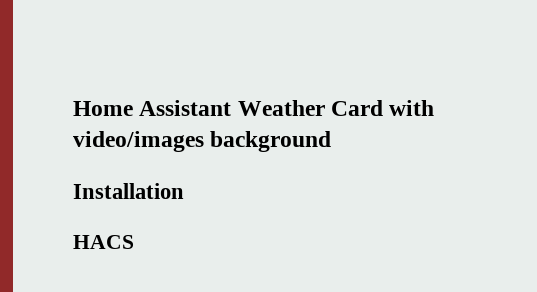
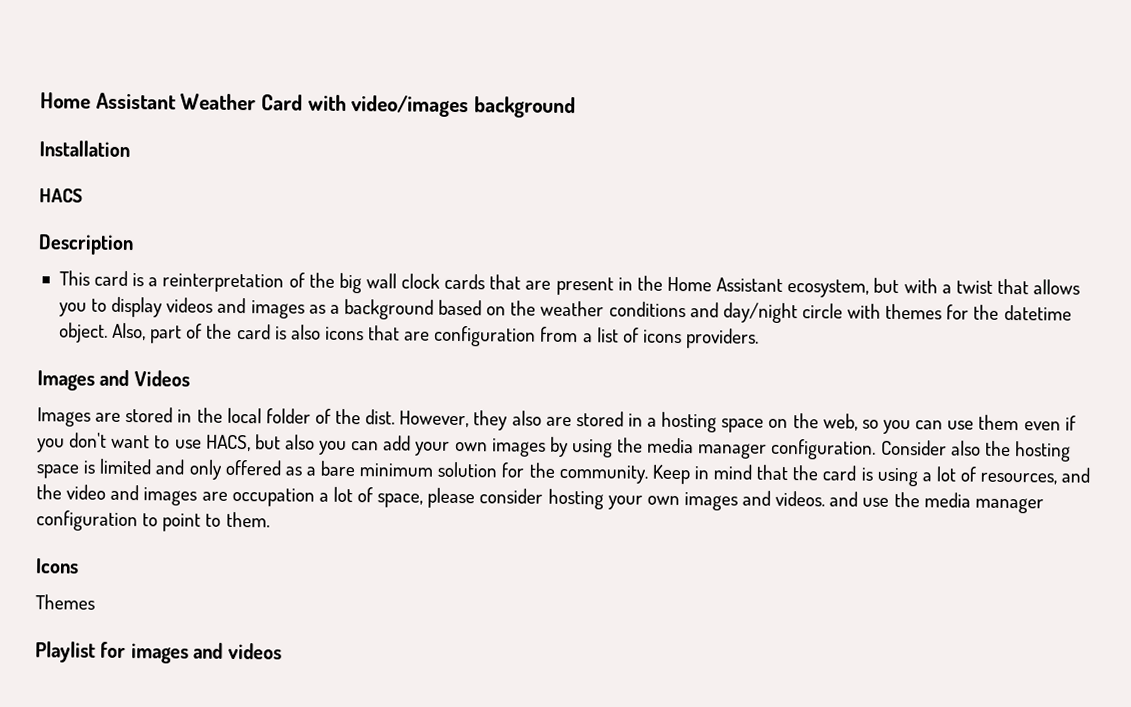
(134, 242) none -> [38,234,134,256] [58,270,1081,298] [58,296,1072,324] [58,322,760,349] [37,369,190,391] [37,407,1076,435] [37,432,1071,462] [36,458,1091,487] [36,484,1044,514] [36,510,270,532] [35,558,79,574] [35,594,95,610] [35,641,282,664] // Description // This card is a reinterpretation of the big wall clock cards that are present in the Home Assistant ecosystem, but with a twist that allows you to display videos and images as a background based on the weather conditions and day/night circle with themes for the datetime object. Also, part of the card is also icons that are configuration from a list of icons providers. // Images and Videos // Images are stored in the local folder of the dist. However, they also are stored in a hosting space on the web, so you can use them even if you don't want to use HACS, but also you can add your own images by using the media manager configuration. Consider also the hosting space is limited and only offered as a bare minimum solution for the community. Keep in mind that the card is using a lot of resources, and the video and images are occupation a lot of space, please consider hosting your own images and videos. and use the media manager configuration to point to them. // Icons // Themes // Playlist for images and videos

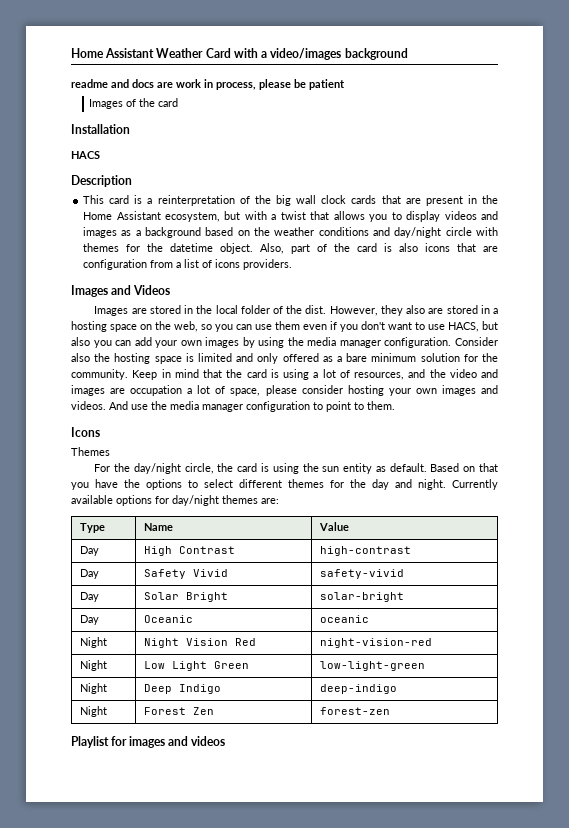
(347, 102) none -> [261,51,268,58] a
(577, 107) none -> [71,79,345,90] [89,98,179,109] // readme and docs are work in process, please be patient // Images of the card
[829,491,859,507] and -> [109,401,128,410] And
(95, 602) none -> [94,463,498,474] [71,479,498,490] [71,495,279,506] [79,523,105,533] [143,523,173,531] [318,522,349,531] [79,546,99,556] [143,546,235,556] [319,546,411,556] [79,569,99,579] [143,569,228,579] [319,569,404,579] [79,592,99,602] [143,592,228,602] [319,592,404,602] [79,615,99,625] [143,615,193,623] [319,615,369,623] [79,637,107,648] [143,638,256,648] [319,638,432,648] [79,660,107,671] [143,661,249,671] [319,661,425,671] [79,683,107,694] [143,684,221,694] [319,684,397,694] [79,706,107,717] [143,707,214,715] [319,707,390,715] // For the day/night circle, the card is using the sun entity as default. Based on that you have the options to select different themes for the day and night. Currently available options for day/night themes are: // Type | Name | Value // Day | High Contrast | high-contrast // Day | Safety Vivid | safety-vivid // Day | Solar Bright | solar-bright // Day | Oceanic | oceanic // Night | Night Vision Red | night-vision-red // Night | Low Light Green | low-light-green // Night | Deep Indigo | deep-indigo // Night | Forest Zen | forest-zen

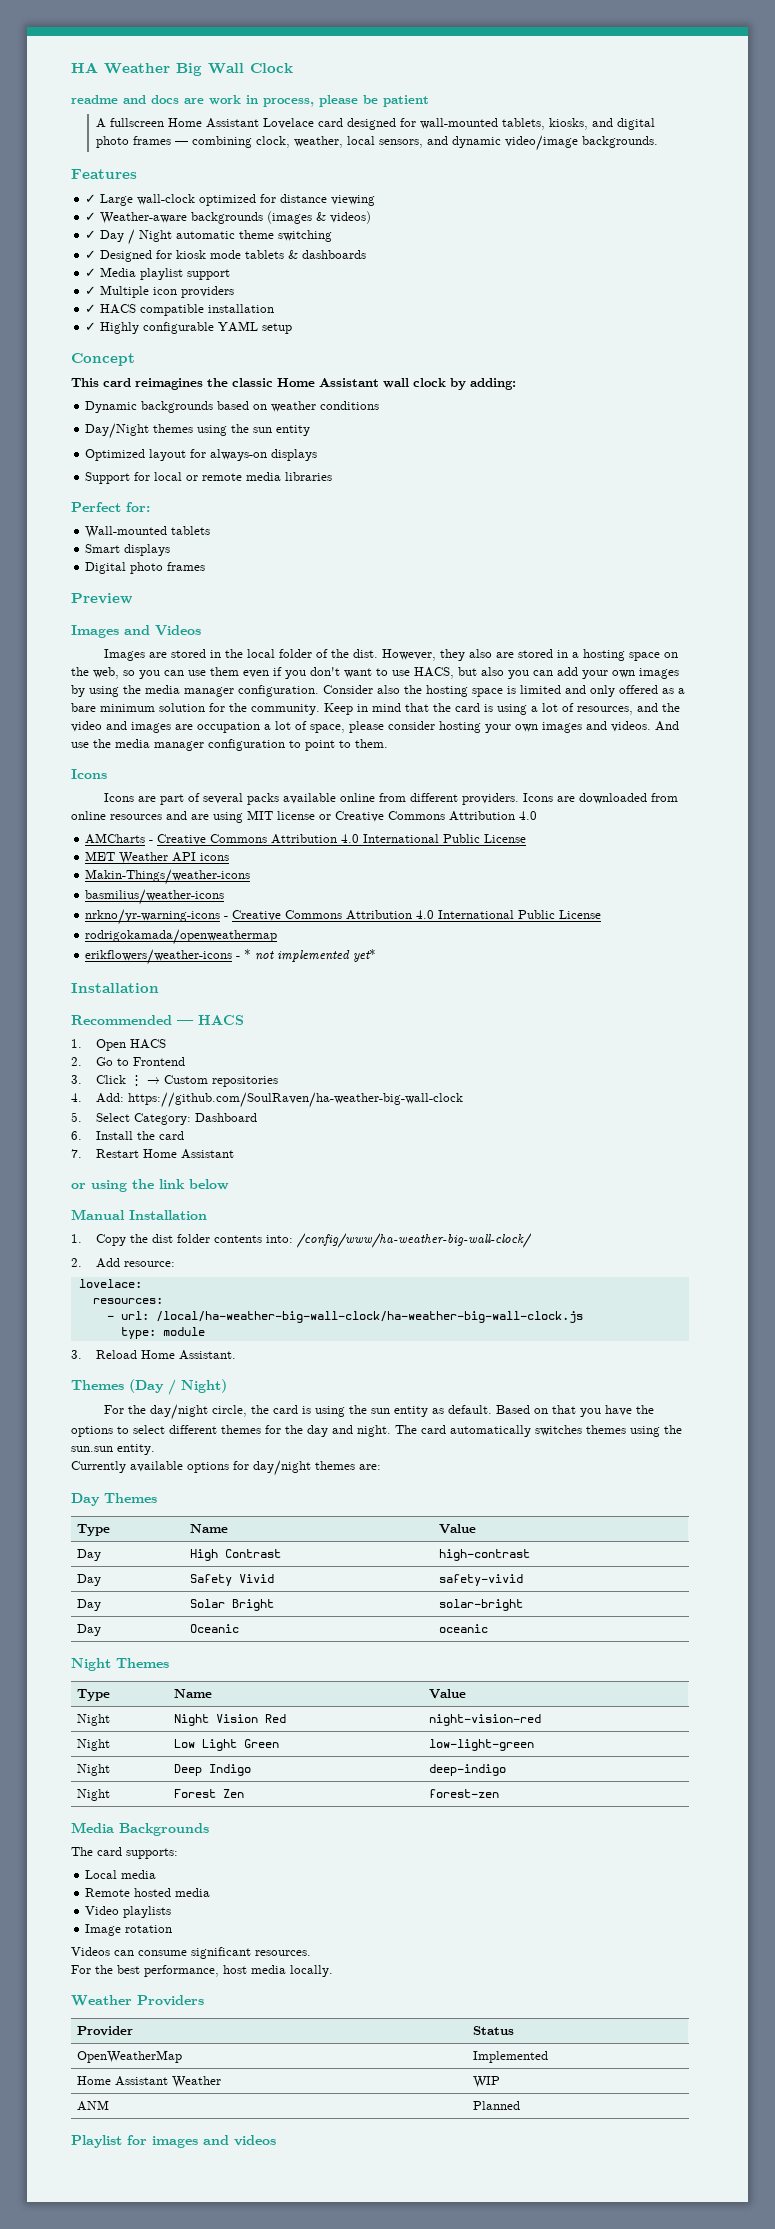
[71,48,408,60] Home Assistant Weather Card with a video/images background -> [71,62,293,76] HA Weather Big Wall Clock
[89,98,179,109] [71,124,130,134] [71,151,100,159] [71,175,132,187] [83,195,498,206] [83,211,498,222] [83,227,202,238] Images of the card // Installation // HACS // Description // This card is a reinterpretation of the big wall clock cards that are present in the Home Assistant ecosystem, but with a twist that allows you to display videos and images as a background -> [95,118,655,130] [95,135,658,151] [71,169,137,179] [85,194,376,206] [85,211,372,224] [85,229,333,245] [85,250,367,262] [85,267,231,280] [85,285,235,298] [85,304,275,316] [85,321,293,334] [71,353,135,366] [71,378,516,390] [85,401,214,413] A fullscreen Home Assistant Lovelace card designed for wall-mounted tablets, kiosks, and digital photo frames — combining clock, weather, local sensors, and dynamic video/image backgrounds. // Features // ✓ Large wall-clock optimized for distance viewing // ✓ Weather-aware backgrounds (images & videos) // ✓ Day / Night automatic theme switching // ✓ Designed for kiosk mode tablets & dashboards // ✓ Media playlist support // ✓ Multiple icon providers // ✓ HACS compatible installation // ✓ Highly configurable YAML setup // Concept // This card reimagines the classic Home Assistant wall clock by adding: // Dynamic backgrounds
[254,227,271,236] the -> (268, 407) none
[373,227,498,238] [83,243,498,254] [83,259,293,270] and day/night circle with themes for the datetime object. Also, part of the card is also icons that are configuration from a list of icons providers. -> [85,423,311,439] [85,449,318,461] [85,472,333,484] [71,502,150,512] [85,526,211,538] [85,544,171,556] [85,562,206,574] [71,593,133,604] // Day/Night themes using the sun entity // Optimized layout for always-on displays // Support for local or remote media libraries // Perfect for: // Wall-mounted tablets // Smart displays // Digital photo frames // Preview
[71,447,110,456] Themes -> [103,793,678,805] [71,810,537,823] [85,833,527,845] [85,851,230,864] [85,869,251,885] [85,889,225,905] [85,909,602,925] [85,929,278,945] [85,949,377,965] [71,983,159,993] [71,1015,244,1025] [71,1039,166,1051] [71,1057,185,1066] [71,1075,278,1087] [71,1092,463,1108] [71,1112,257,1125] [71,1131,184,1140] [71,1149,234,1159] [71,1179,229,1192] [71,1209,207,1220] [71,1233,532,1248] [71,1258,175,1268] [78,1279,142,1288] [92,1297,163,1304] [106,1311,583,1323] [120,1327,205,1339] [71,1350,236,1360] [71,1379,227,1395] Icons are part of several packs available online from different providers. Icons are downloaded from online resources and are using MIT license or Creative Commons Attribution 4.0 // AMCharts - Creative Commons Attribution 4.0 International Public License // MET Weather API icons // Makin-Things/weather-icons // basmilius/weather-icons // nrkno/yr-warning-icons - Creative Commons Attribution 4.0 International Public License // rodrigokamada/openweathermap // erikflowers/weather-icons - * not implemented yet* // Installation // Recommended — HACS // 1. Open HACS // 2. Go to Frontend // 3. Click ⋮ → Custom repositories // 4. Add: https://github.com/SoulRaven/ha-weather-big-wall-clock // 5. Select Category: Dashboard // 6. Install the card // 7. Restart Home Assistant // or using the link below // Manual Installation // 1. Copy the dist folder contents into: /config/www/ha-weather-big-wall-clock/ // 2. Add resource: // lovelace: // resources: // - url: /local/ha-weather-big-wall-clock/ha-weather-big-wall-clock.js // type: module // 3. Reload Home Assistant. // Themes (Day / Night)
(446, 484) none -> [395,1425,682,1437] [71,1444,155,1455] The card automatically switches themes using the sun.sun entity. //
(279, 501) none -> [71,1493,157,1506] // Day Themes
(369, 619) none -> [71,1658,169,1671] [77,1689,111,1701] [174,1689,213,1698] [429,1689,467,1699] // Night Themes // Type | Name | Value
(390, 711) none -> [71,1822,209,1836] [71,1847,178,1859] [85,1870,157,1879] [85,1888,211,1897] [85,1906,172,1918] [85,1924,173,1936] [71,1947,311,1959] [71,1965,333,1977] [71,1995,204,2006] [77,2026,134,2036] [473,2026,515,2035] [77,2050,183,2063] [473,2051,549,2063] [77,2076,222,2088] [473,2076,501,2088] [77,2100,110,2111] [473,2101,521,2110] // Media Backgrounds // The card supports: // Local media // Remote hosted media // Video playlists // Image rotation // Videos can consume significant resources. // For the best performance, host media locally. // Weather Providers // Provider | Status // OpenWeatherMap | Implemented // Home Assistant Weather | WIP // ANM | Planned

